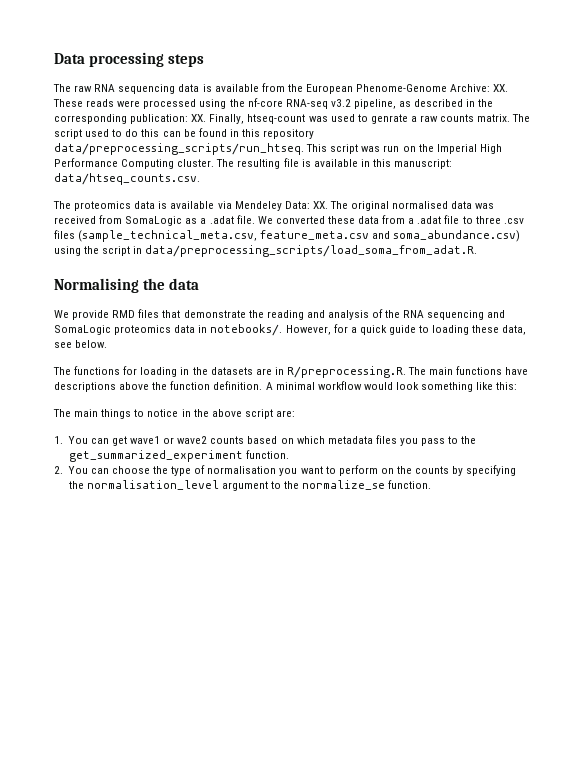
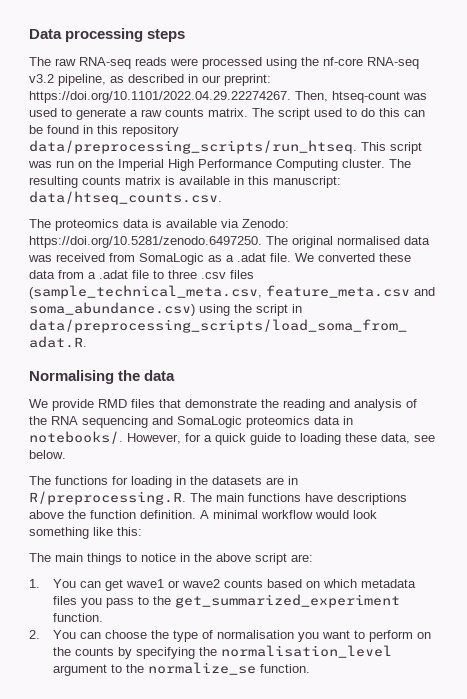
[94,83,509,94] [53,99,83,107] RNA sequencing data is available from the European Phenome-Genome Archive: XX. These -> [79,57,131,69] RNA-seq
[478,99,494,107] [54,114,245,124] the corresponding publication: XX. Finally, -> [202,74,271,86] [29,91,328,103] our preprint: https://doi.org/10.1101/2022.04.29.22274267. Then,
[370,114,408,124] genrate -> [76,108,126,120] generate
[283,158,299,167] file -> [82,176,161,185] counts matrix
[234,201,328,211] Mendeley Data: XX. -> [242,219,289,228] [29,236,262,248] Zenodo: https://doi.org/10.5281/zenodo.6497250.

